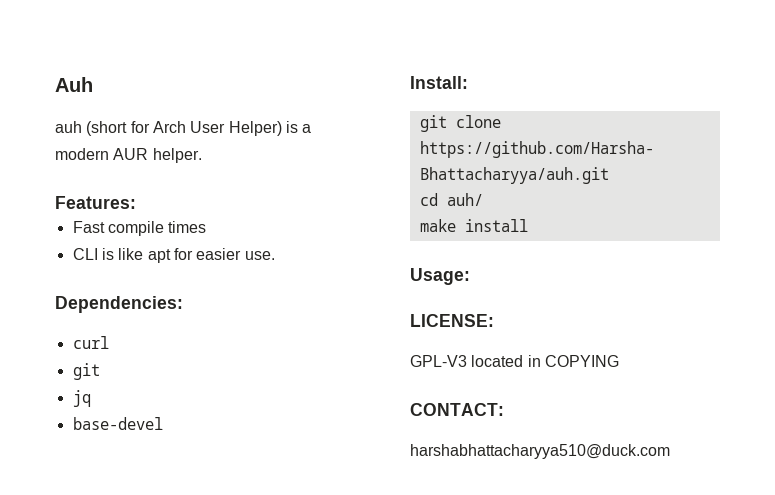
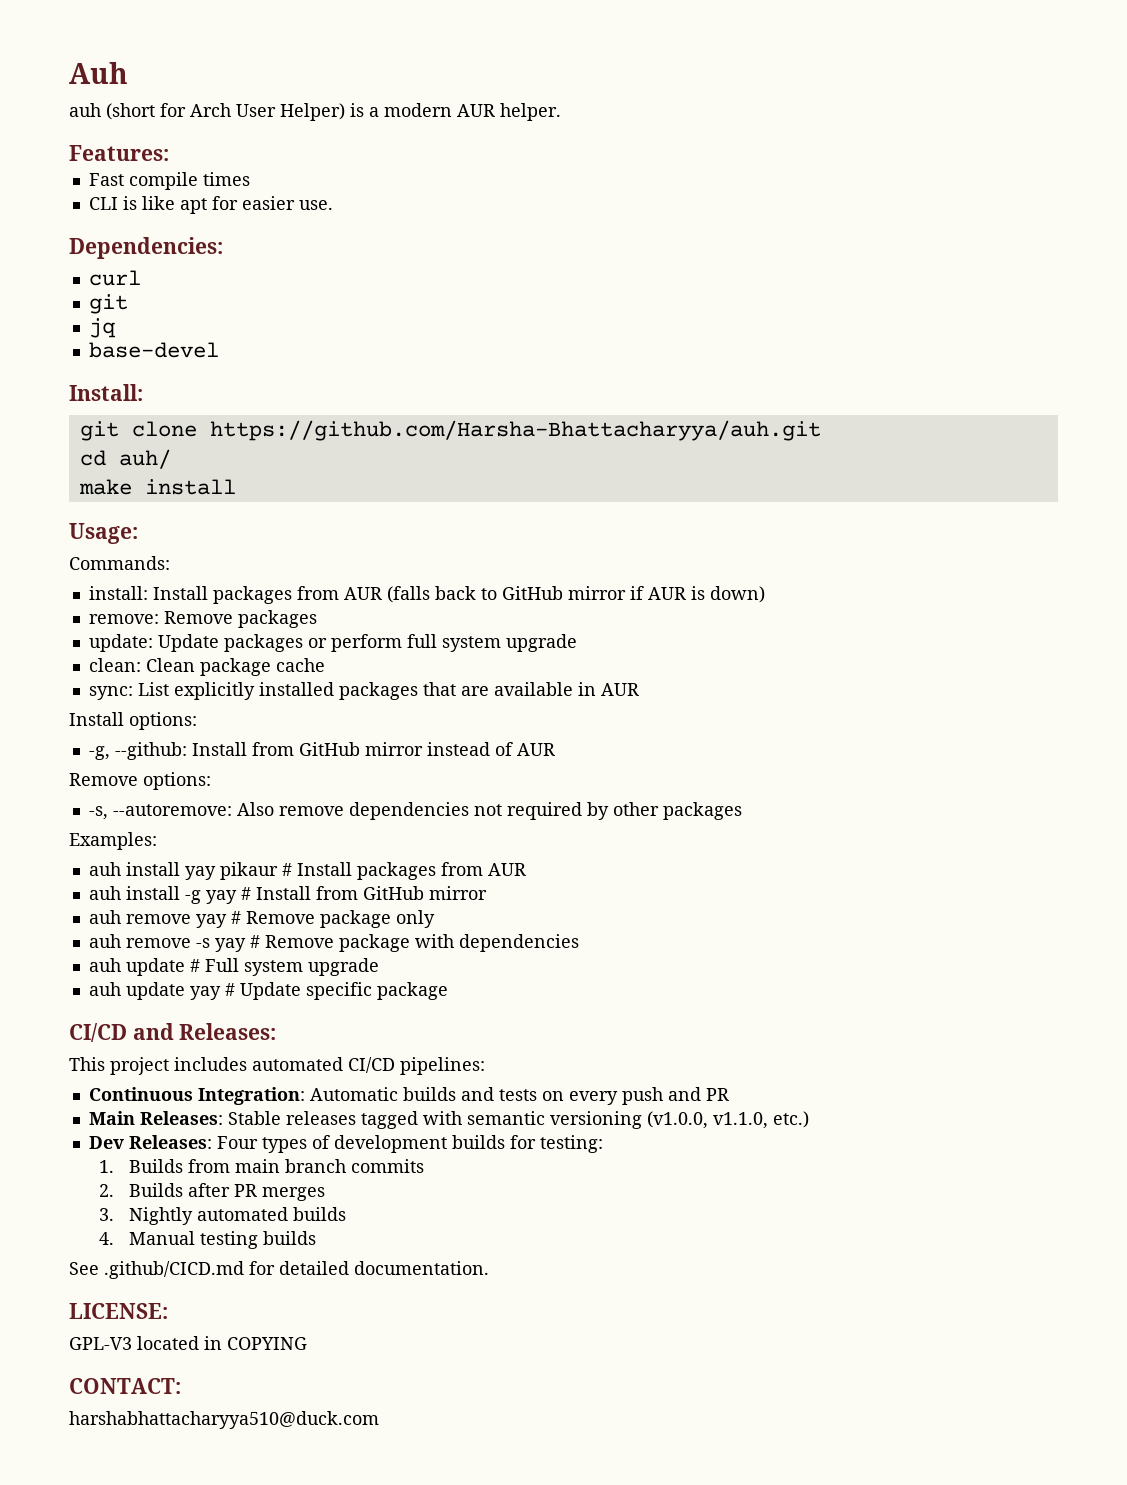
(470, 276) none -> [69,556,170,570] [88,586,765,604] [88,610,317,628] [88,634,577,652] [88,658,325,676] [88,682,639,700] [69,712,197,730] [88,742,555,760] [69,772,211,790] [88,802,742,820] [69,832,157,850] [88,862,526,880] [88,886,487,904] [88,910,435,928] [88,934,579,952] [88,958,379,976] [88,982,448,1000] [69,1023,277,1042] [69,1057,485,1075] [88,1087,729,1105] [88,1111,809,1129] [88,1135,603,1153] [98,1159,424,1173] [98,1183,325,1201] [98,1207,346,1225] [98,1231,316,1249] [69,1261,489,1279] // Commands: // install: Install packages from AUR (falls back to GitHub mirror if AUR is down) // remove: Remove packages // update: Update packages or perform full system upgrade // clean: Clean package cache // sync: List explicitly installed packages that are available in AUR // Install options: // -g, --github: Install from GitHub mirror instead of AUR // Remove options: // -s, --autoremove: Also remove dependencies not required by other packages // Examples: // auh install yay pikaur # Install packages from AUR // auh install -g yay # Install from GitHub mirror // auh remove yay # Remove package only // auh remove -s yay # Remove package with dependencies // auh update # Full system upgrade // auh update yay # Update specific package // CI/CD and Releases: // This project includes automated CI/CD pipelines: // Continuous Integration: Automatic builds and tests on every push and PR // Main Releases: Stable releases tagged with semantic versioning (v1.0.0, v1.1.0, etc.) // Dev Releases: Four types of development builds for testing: // 1. Builds from main branch commits // 2. Builds after PR merges // 3. Nightly automated builds // 4. Manual testing builds // See .github/CICD.md for detailed documentation.

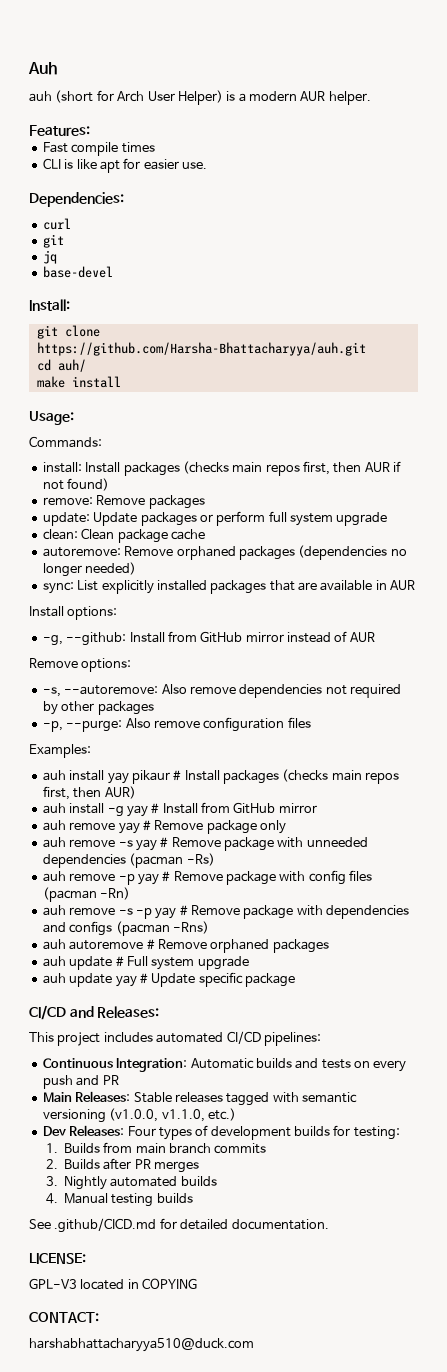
[296,586,765,603] from AUR (falls back to GitHub mirror if AUR is down) -> [182,461,402,476] [42,478,110,491] (checks main repos first, then AUR if not found)
(325, 665) none -> [42,545,407,560] [42,562,137,577] // autoremove: Remove orphaned packages (dependencies no longer needed)
(742, 811) none -> [42,717,311,732] // -p, --purge: Also remove configuration files
[440,862,526,876] from AUR -> [282,769,400,784] [42,786,136,800] (checks main repos first, then AUR)
[458,934,579,952] dependencies -> [306,837,368,847] [42,853,215,868] [42,870,373,885] [42,887,131,902] [42,905,410,919] [42,921,209,936] [42,939,329,953] unneeded dependencies (pacman -Rs) // auh remove -p yay # Remove package with config files (pacman -Rn) // auh remove -s -p yay # Remove package with dependencies and configs (pacman -Rns) // auh autoremove # Remove orphaned packages

